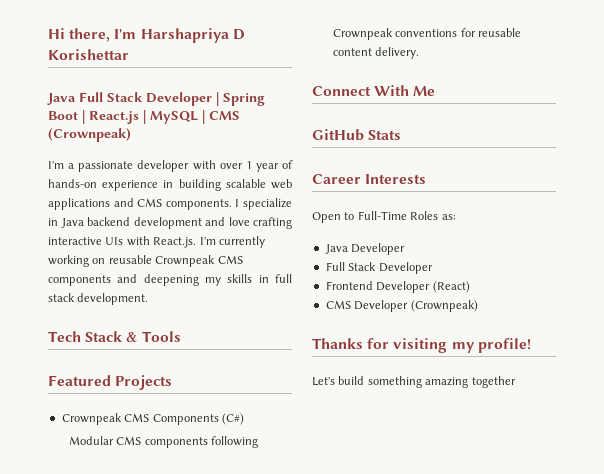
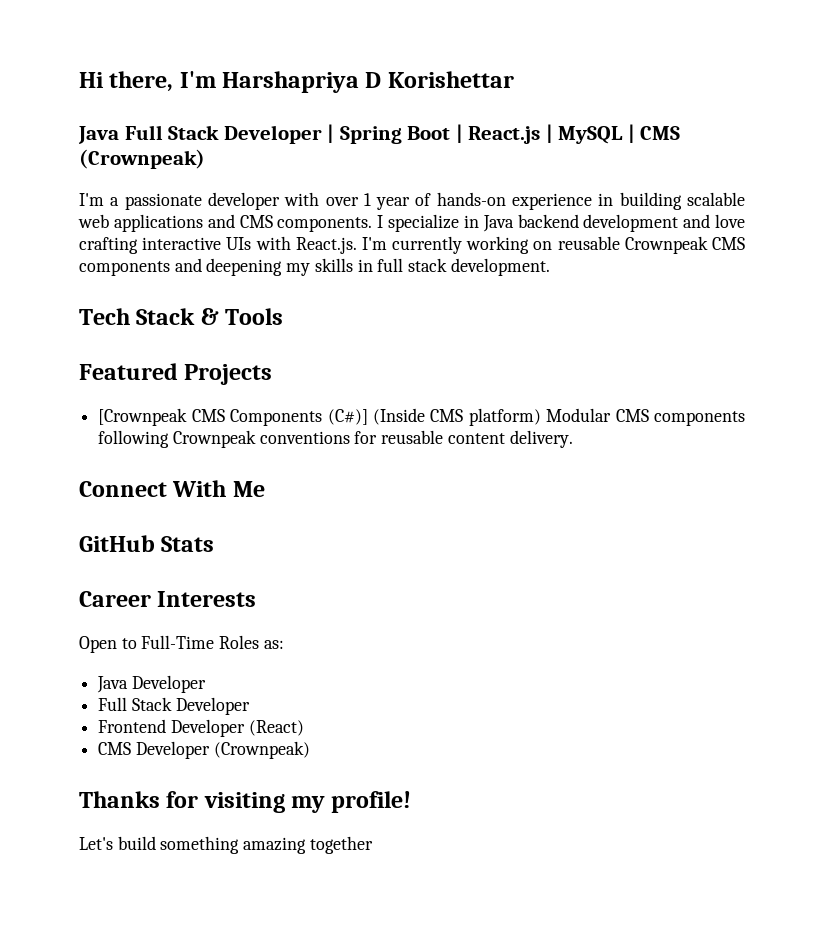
[61,413,122,425] Crownpeak -> [98,408,188,426] [Crownpeak
[221,413,244,425] (C#) // -> [327,408,541,426] (C#)] (Inside CMS platform)

